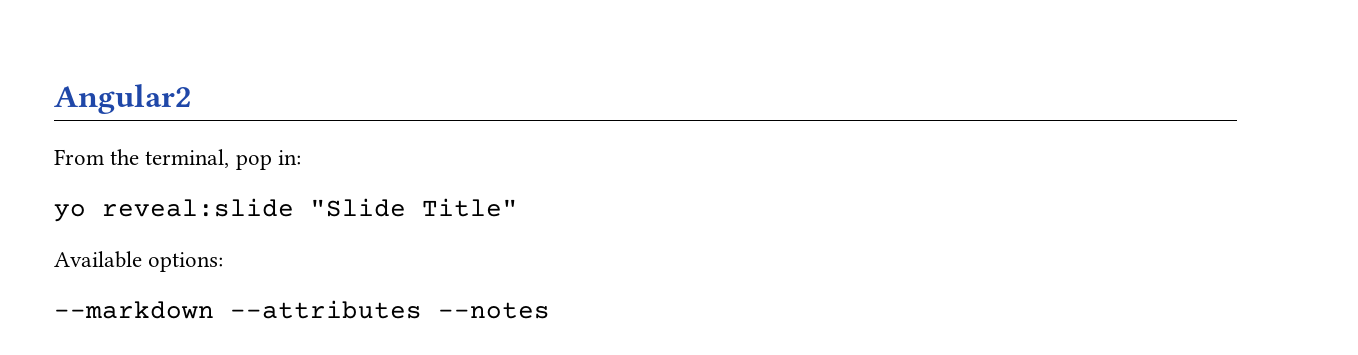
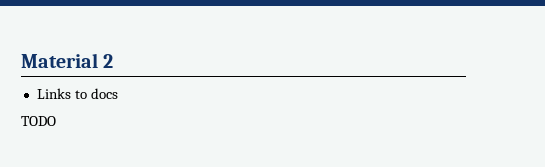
[54,84,192,114] [54,149,301,170] [54,198,518,222] [54,251,224,272] [54,300,550,319] Angular2 // From the terminal, pop in: // yo reveal:slide "Slide Title" // Available options: // --markdown --attributes --notes -> [21,53,114,68] [36,88,118,99] [21,116,56,126] Material 2 // Links to docs // TODO

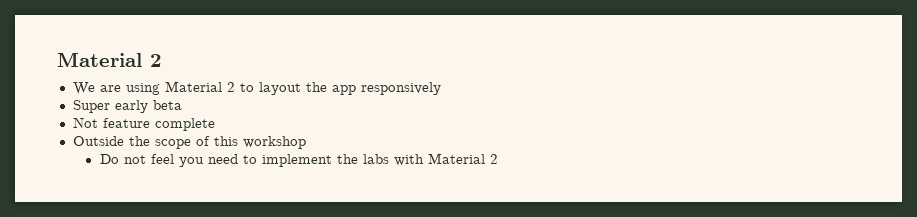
[36,88,118,99] [21,116,56,126] Links to docs // TODO -> [72,81,441,95] [72,100,182,113] [72,117,215,131] [72,136,306,149] [99,153,498,167] We are using Material 2 to layout the app responsively // Super early beta // Not feature complete // Outside the scope of this workshop // Do not feel you need to implement the labs with Material 2

